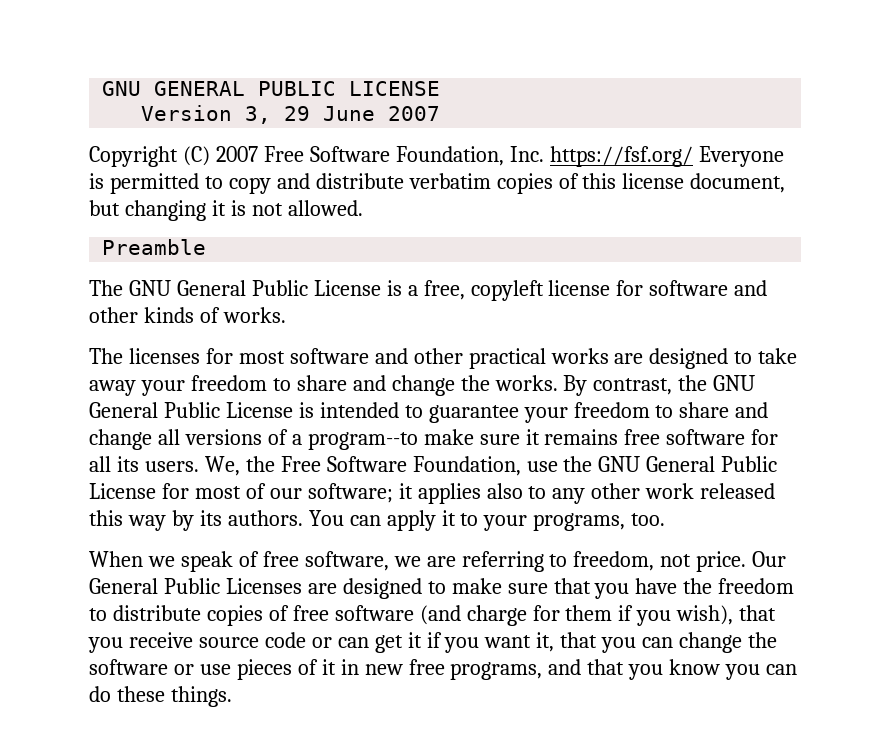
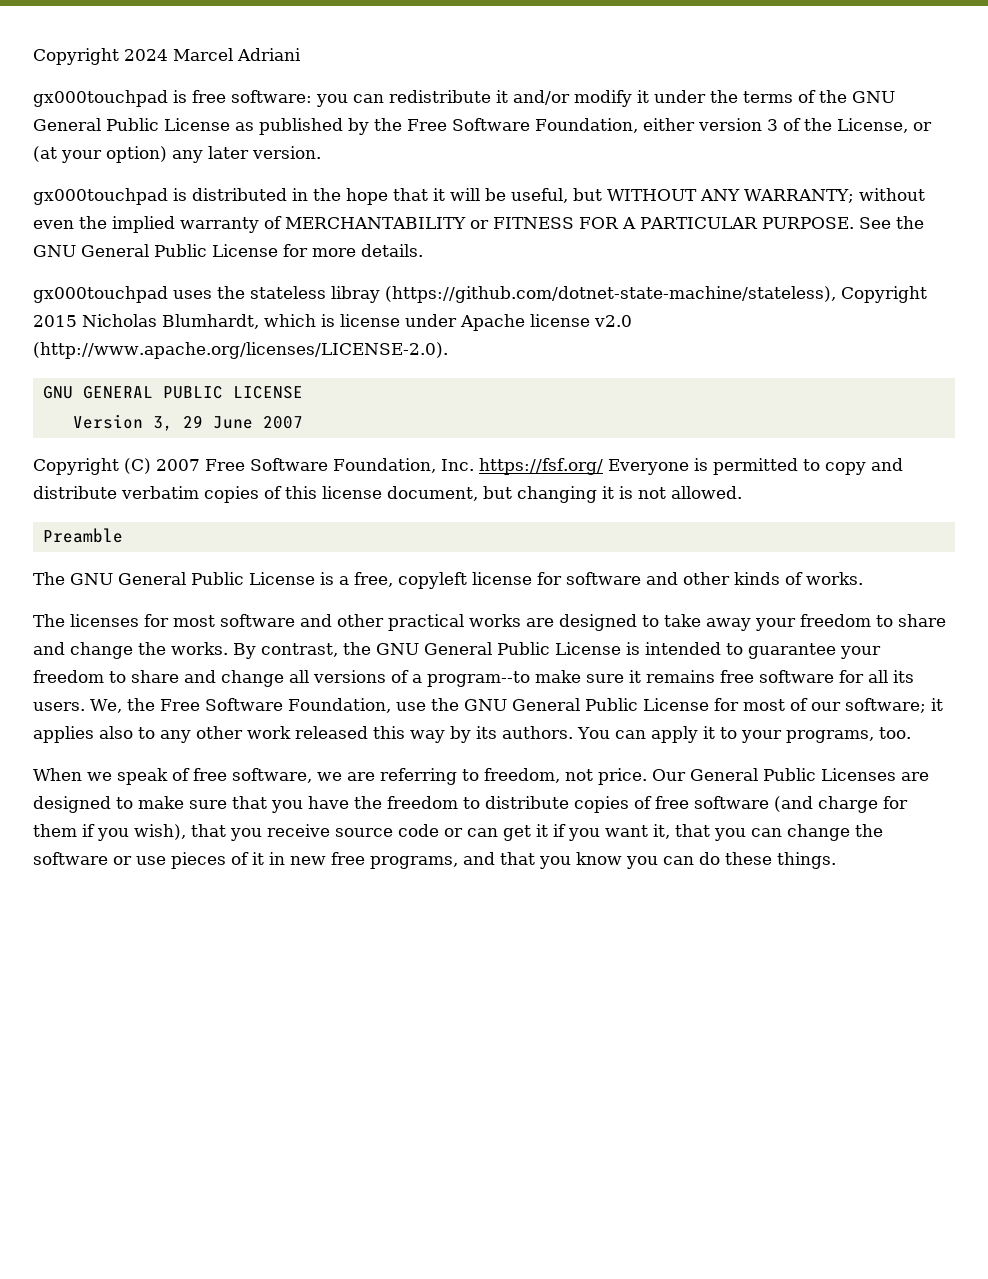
(102, 88) none -> [33,48,301,65] [33,90,895,107] [33,118,932,135] [33,146,321,163] [33,188,925,205] [33,216,924,233] [33,244,423,257] [33,286,927,303] [33,314,632,331] [33,342,448,359] Copyright 2024 Marcel Adriani // gx000touchpad is free software: you can redistribute it and/or modify it under the terms of the GNU General Public License as published by the Free Software Foundation, either version 3 of the License, or (at your option) any later version. // gx000touchpad is distributed in the hope that it will be useful, but WITHOUT ANY WARRANTY; without even the implied warranty of MERCHANTABILITY or FITNESS FOR A PARTICULAR PURPOSE. See the GNU General Public License for more details. // gx000touchpad uses the stateless libray (https://github.com/dotnet-state-machine/stateless), Copyright 2015 Nicholas Blumhardt, which is license under Apache license v2.0 (http://www.apache.org/licenses/LICENSE-2.0). //

